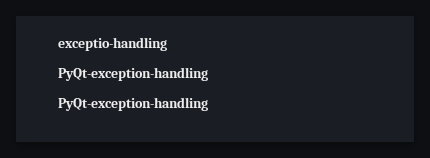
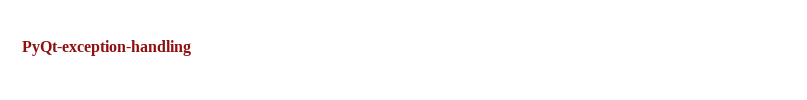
[58,37,167,51] [58,67,208,81] [58,97,208,111] exceptio-handling // PyQt-exception-handling // PyQt-exception-handling -> [22,40,191,56] PyQt-exception-handling

